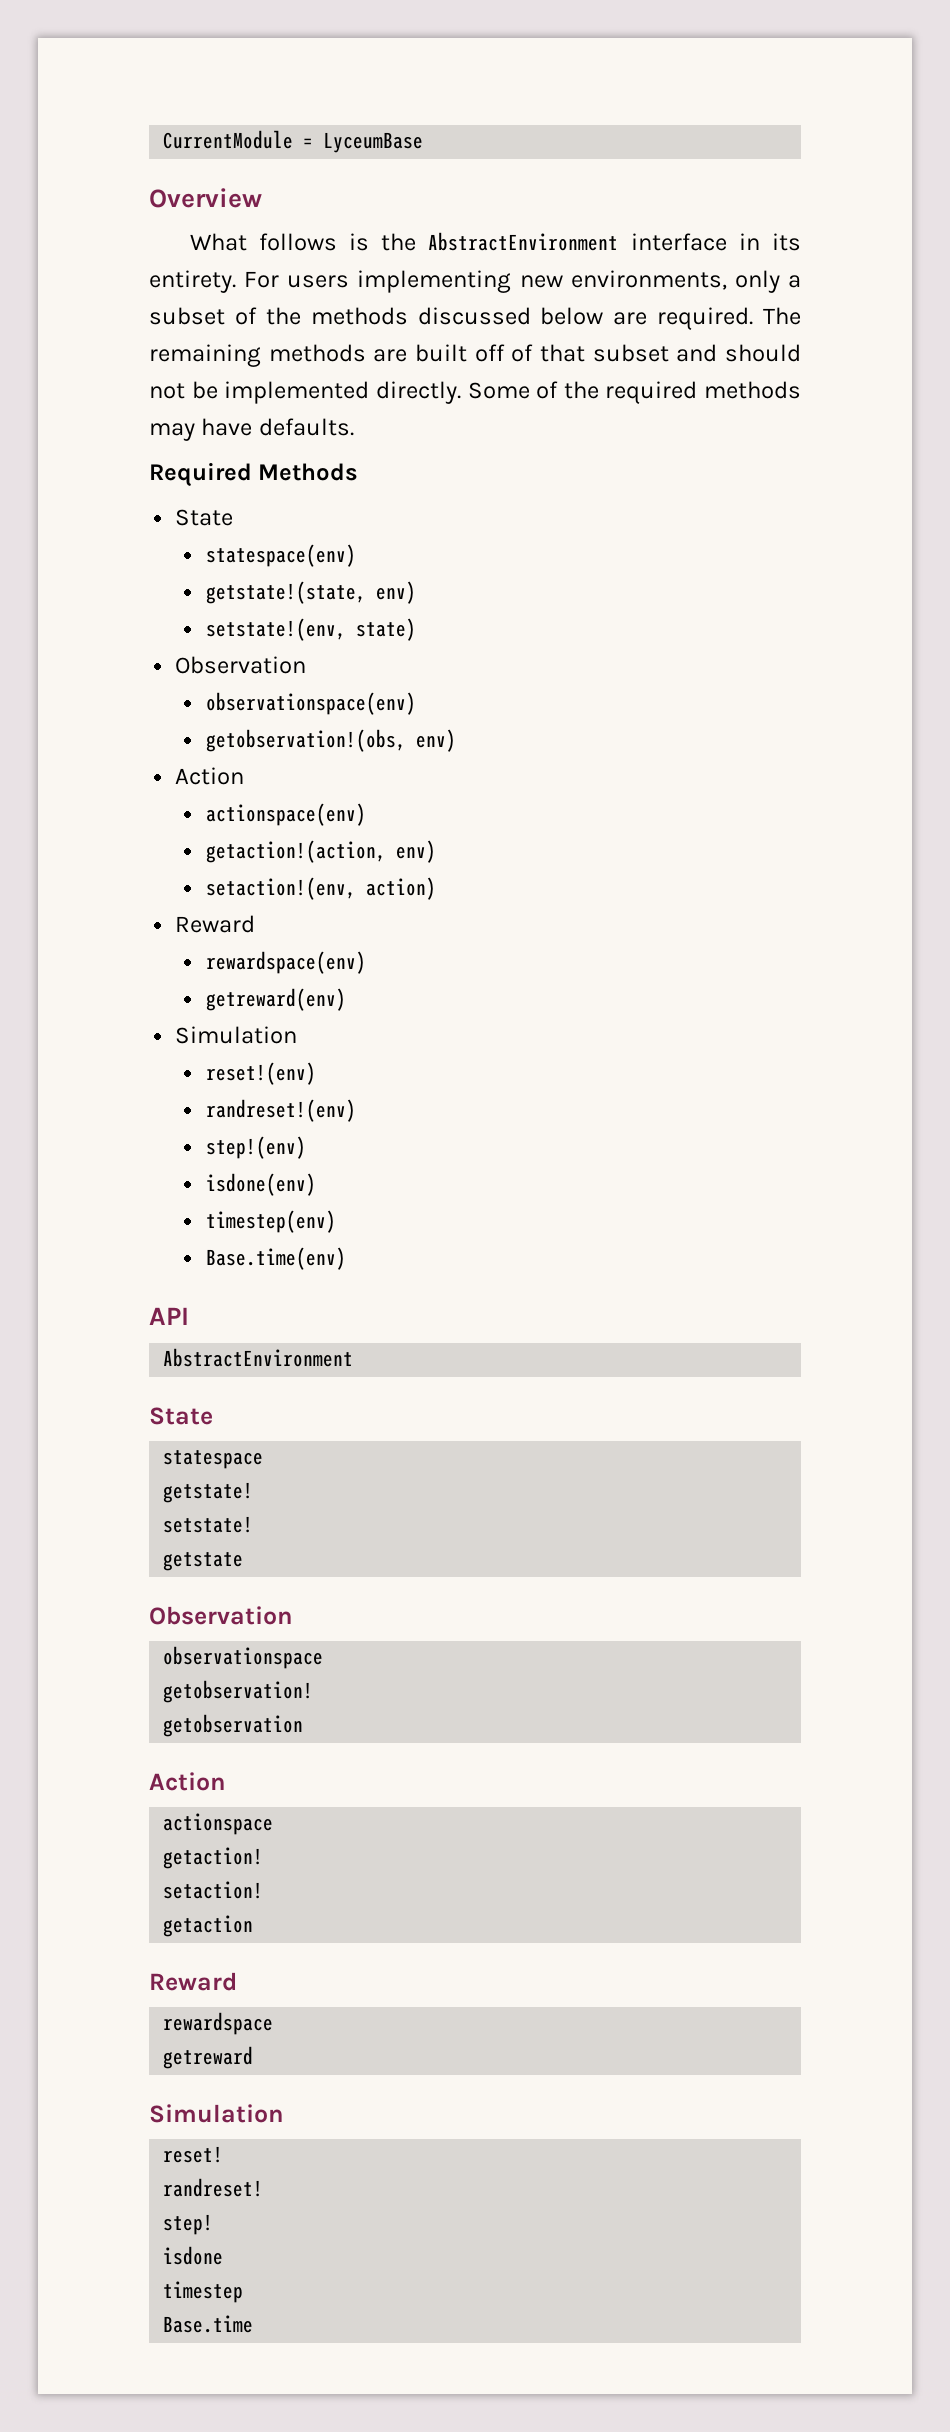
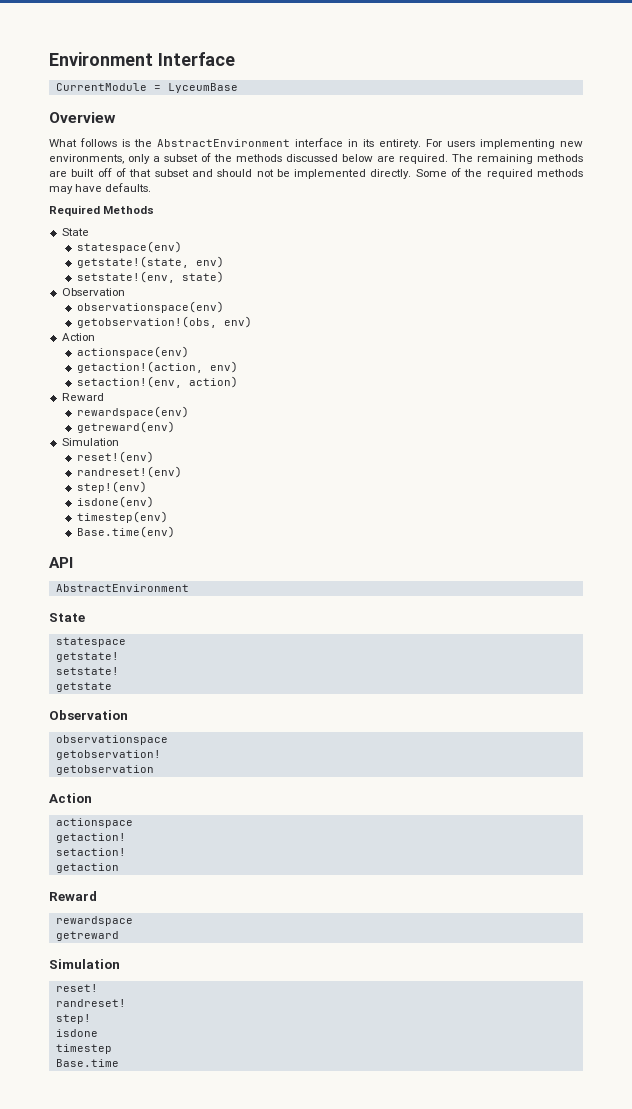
(163, 139) none -> [49,52,235,66] Environment Interface //

